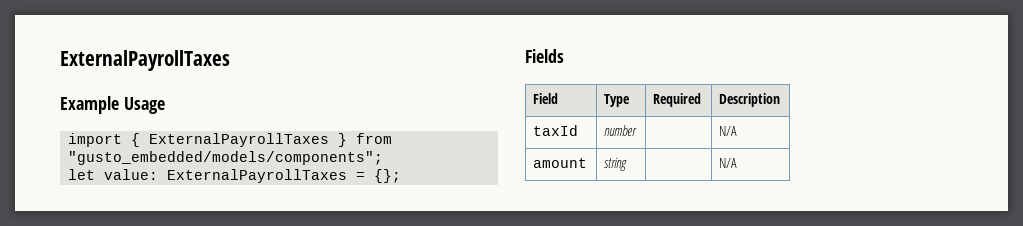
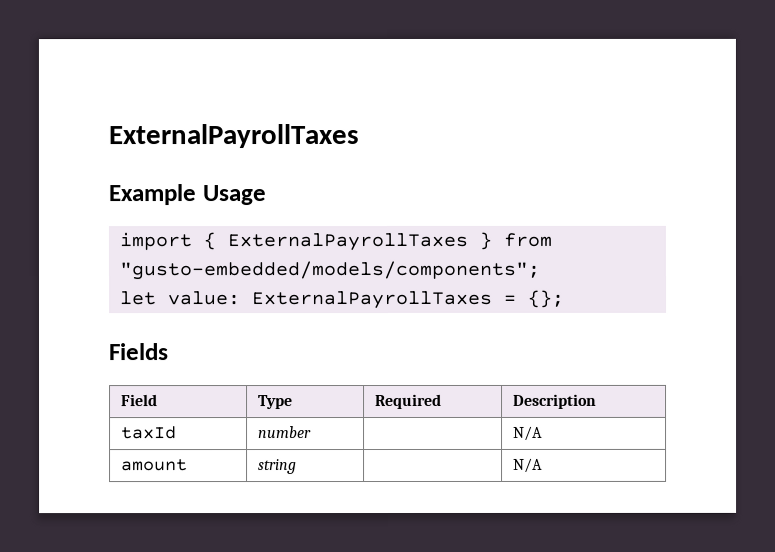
[68,151,384,165] "gusto_embedded/models/components"; -> [118,260,541,281] "gusto-embedded/models/components";

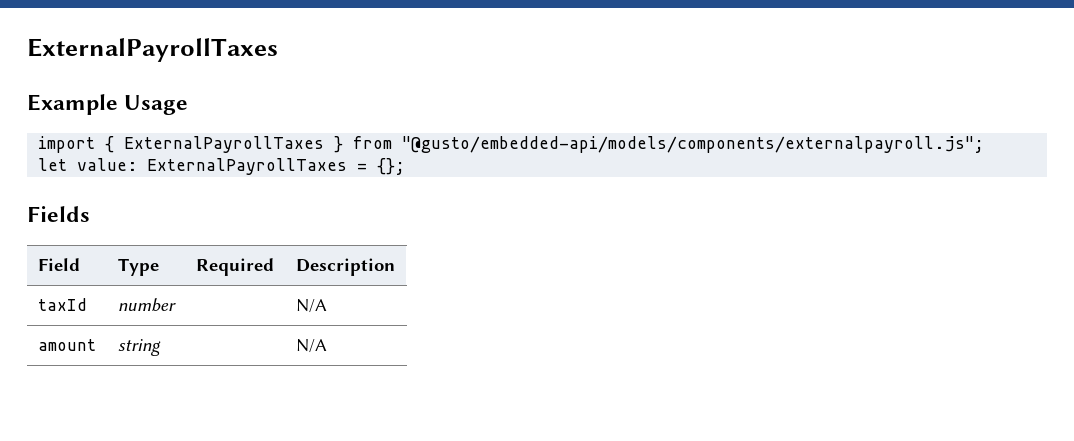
[118,260,541,281] "gusto-embedded/models/components"; -> [402,136,985,153] "@gusto/embedded-api/models/components/externalpayroll.js";

